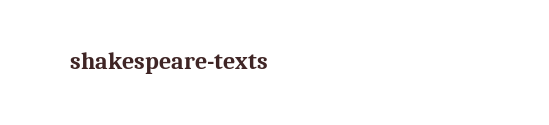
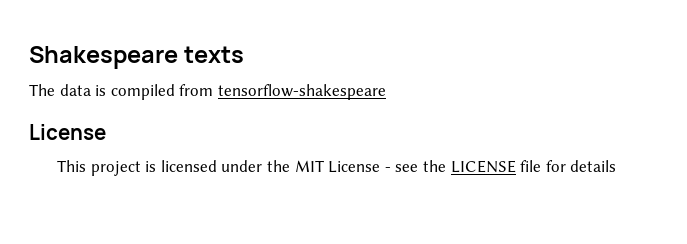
[70,52,268,74] shakespeare-texts -> [29,46,245,69] [29,84,386,100] [29,124,106,140] [57,160,617,176] Shakespeare texts // The data is compiled from tensorflow-shakespeare // License // This project is licensed under the MIT License - see the LICENSE file for details

